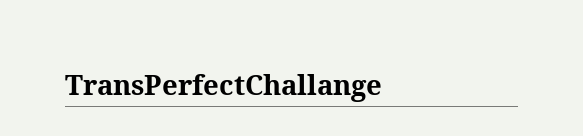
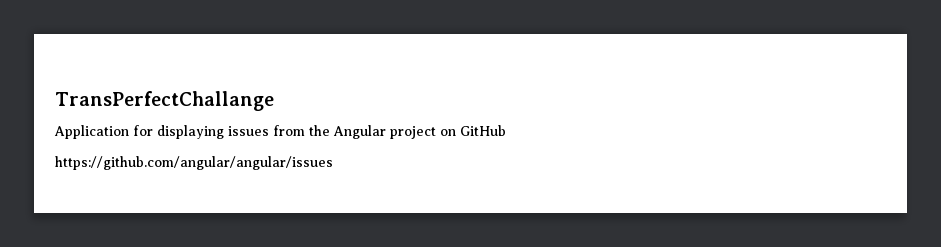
(382, 88) none -> [54,125,506,139] [55,156,333,170] // Application for displaying issues from the Angular project on GitHub // https://github.com/angular/angular/issues

